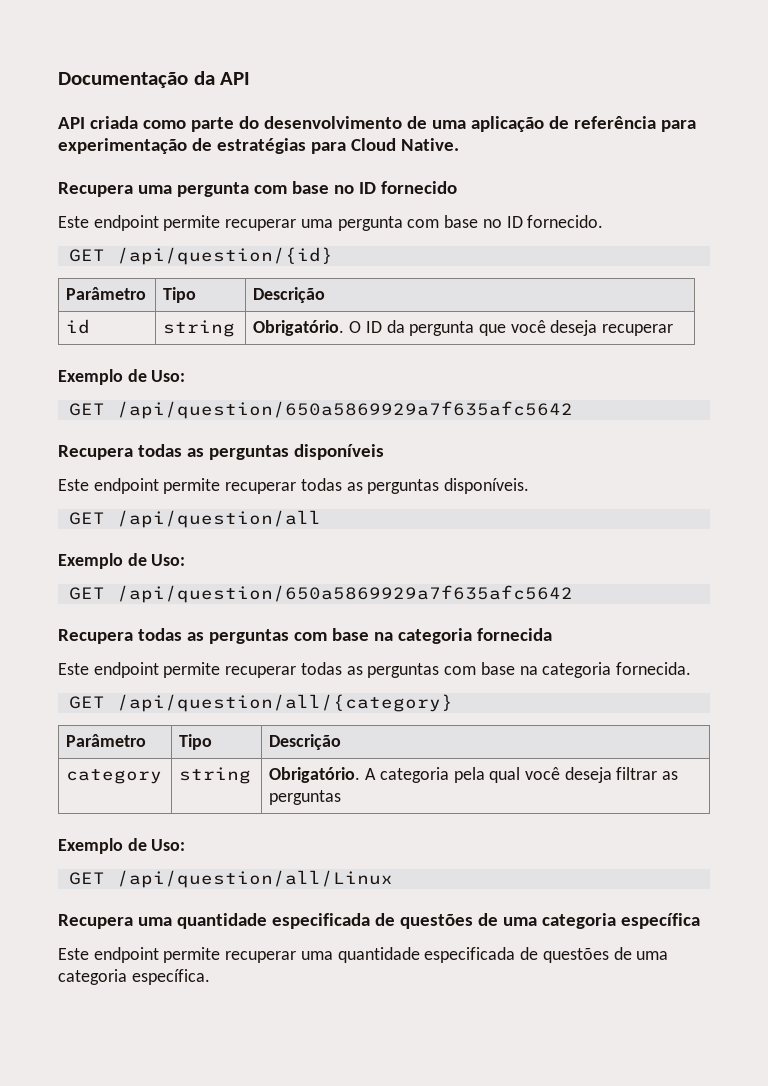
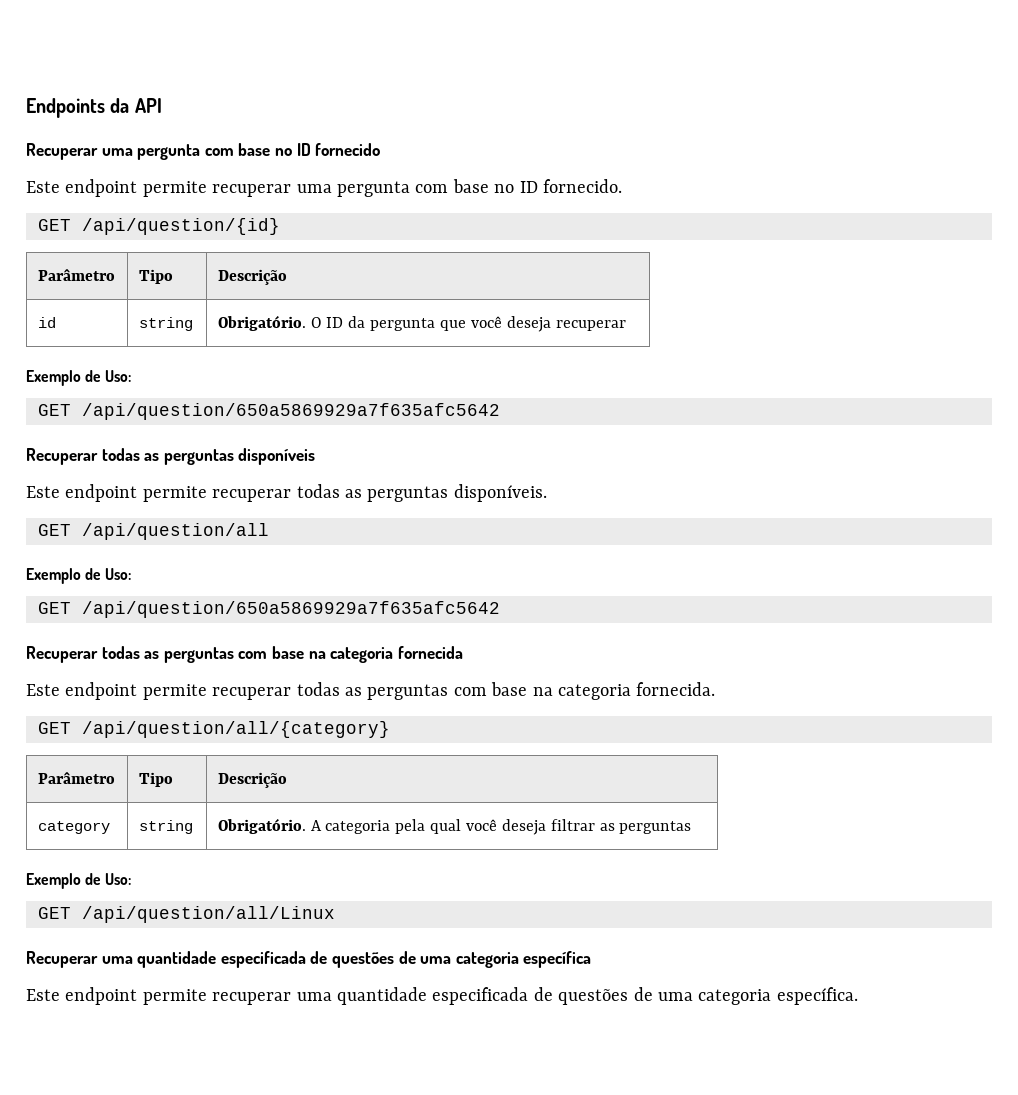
[58,72,188,88] Documentação -> [26,98,105,118] Endpoints
[58,116,696,132] [58,138,459,154] [58,182,133,197] API criada como parte do desenvolvimento de uma aplicação de referência para experimentação de estratégias para Cloud Native. // Recupera -> [26,143,98,160] Recuperar
[58,445,133,460] Recupera -> [26,448,98,465] Recuperar
[58,629,133,644] Recupera -> [26,646,98,663] Recuperar
[58,914,133,929] Recupera -> [26,951,98,968] Recuperar

